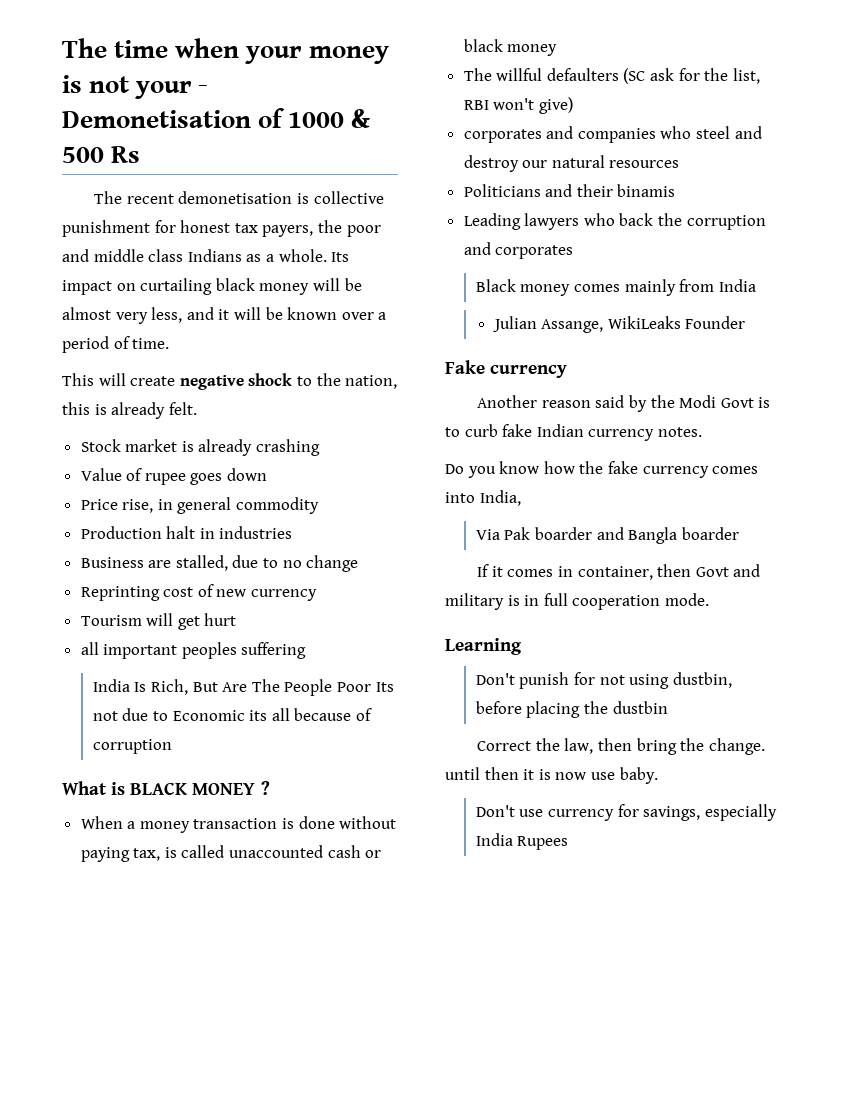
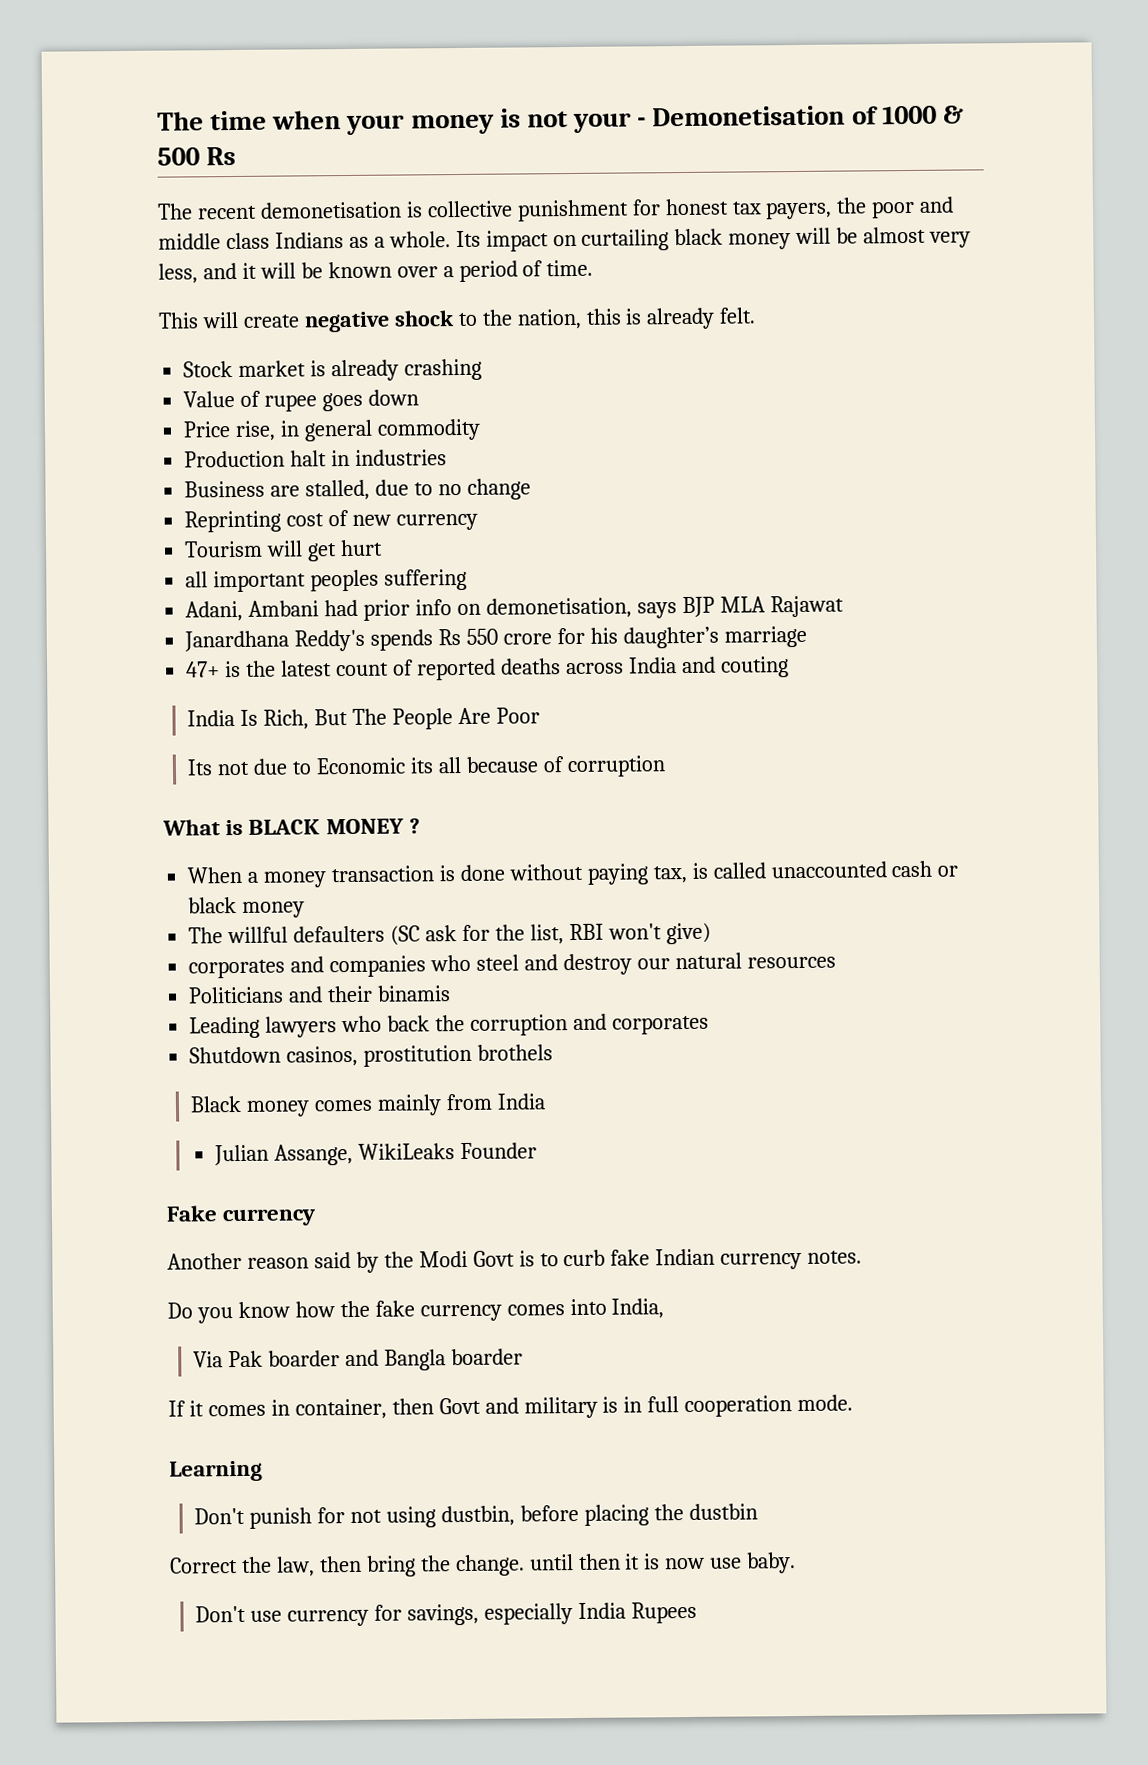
(307, 650) none -> [185,595,844,622] [184,625,807,652] [186,656,789,681] // Adani, Ambani had prior info on demonetisation, says BJP MLA Rajawat // Janardhana Reddy's spends Rs 550 crore for his daughter’s marriage // 47+ is the latest count of reported deaths across India and couting
[222,682,248,692] Are -> (348, 717) none
(333, 687) none -> [457,707,491,725] Are
(371, 687) none -> (540, 715) //
(574, 252) none -> [189,1044,554,1067] // Shutdown casinos, prostitution brothels

